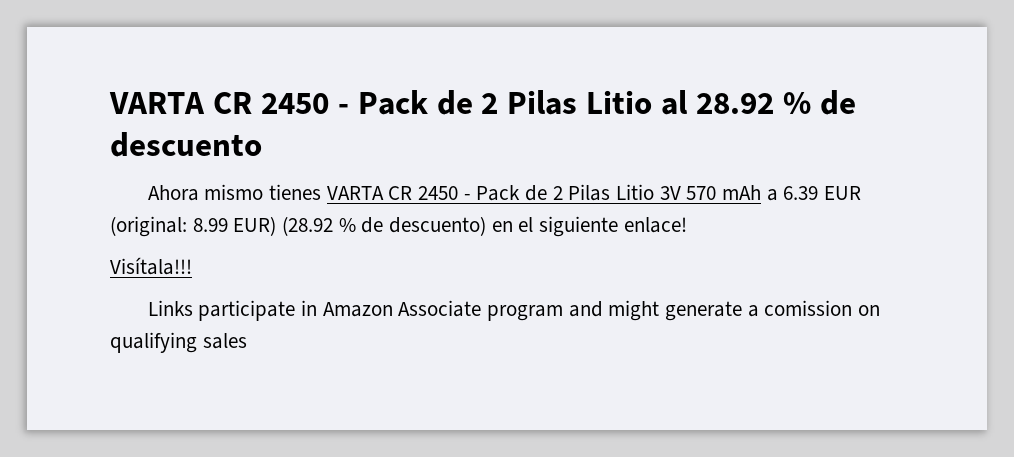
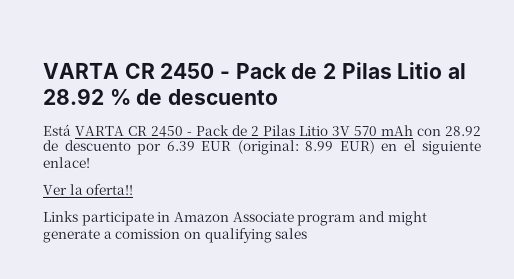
[147,184,321,201] Ahora mismo tienes -> [43,123,72,136] Está
[766,189,778,201] a -> [417,126,482,137] [42,139,161,155] con 28.92 de descuento por
[282,216,487,236] (28.92 % de descuento) -> (375, 147) none
[110,257,192,275] Visítala!!! -> [42,183,134,195] Ver la oferta!!

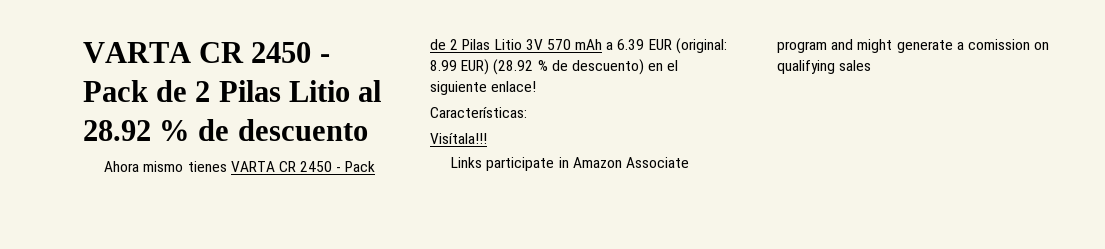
[43,123,72,136] Está -> [104,161,227,172] Ahora mismo tienes
[417,126,482,137] [42,139,161,155] con 28.92 de descuento por -> [606,42,614,50] a
(375, 147) none -> [493,59,644,75] (28.92 % de descuento)
[42,183,134,195] Ver la oferta!! -> [430,107,527,118] [430,133,487,144] Características: // Visítala!!!

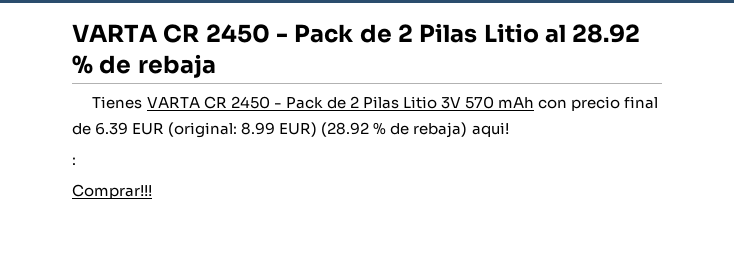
[237,119,368,141] [104,161,227,172] descuento // Ahora mismo tienes -> [137,54,216,78] [92,96,143,109] rebaja // Tienes
[606,42,614,50] a -> [538,96,659,111] [72,123,91,135] con precio final de
[571,59,679,75] [430,81,537,95] [430,107,527,118] [430,133,487,144] [451,157,689,171] [777,39,1050,53] [777,60,872,74] descuento) en el siguiente enlace! // Características: // Visítala!!! // Links participate in Amazon Associate program and might generate a comission on qualifying sales -> [413,122,509,138] [72,157,76,165] [72,184,152,199] rebaja) aqui! // : // Comprar!!!

